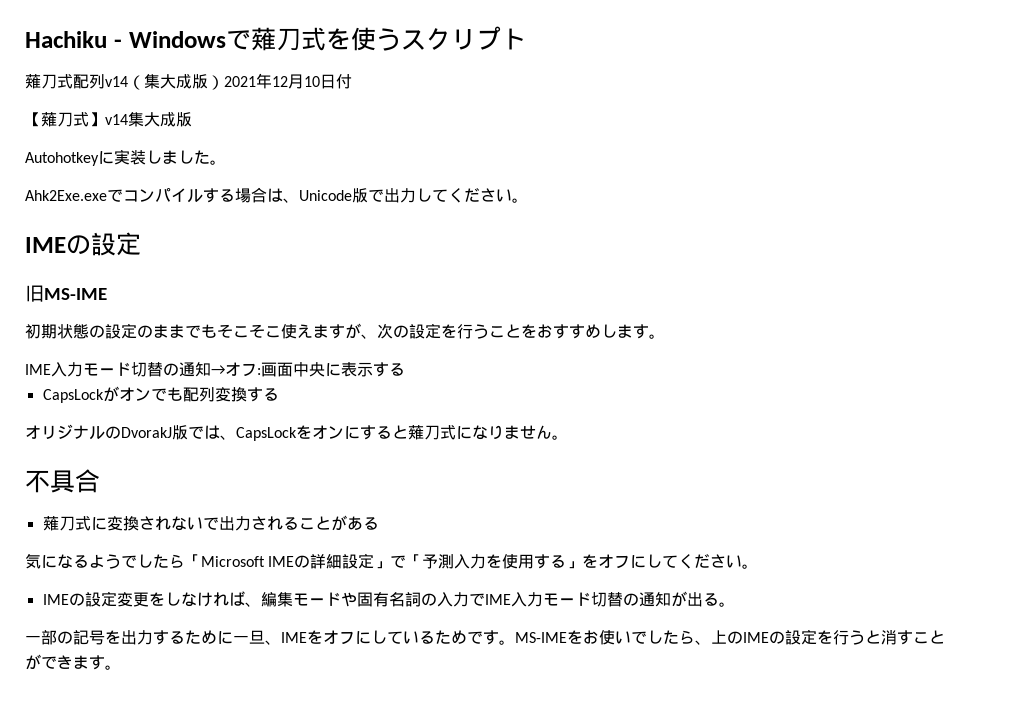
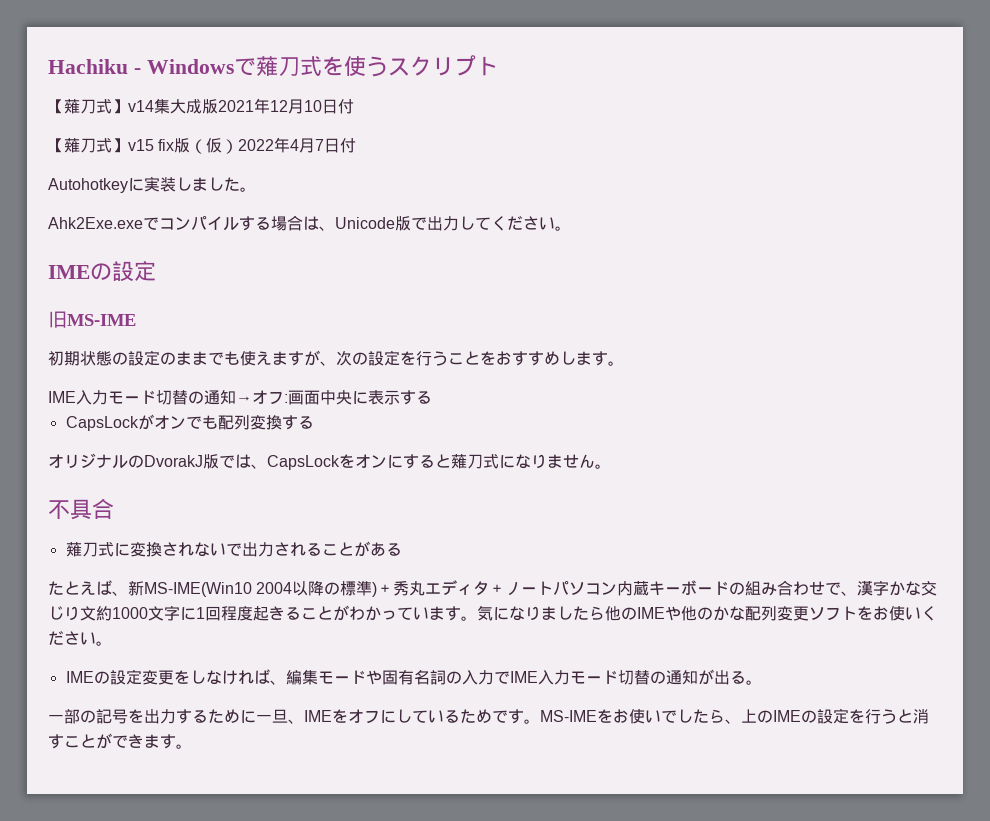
[25,74,224,90] 薙刀式配列v14（集大成版） -> [48,99,218,114] 【薙刀式】v14集大成版
[105,112,192,127] v14集大成版 -> [128,137,357,154] v15 fix版（仮）2022年4月7日付
[217,324,281,338] そこそこ -> (240, 358) none
[25,553,679,569] 気になるようでしたら「Microsoft IMEの詳細設定」で「予測入力を使用する」をオフにして -> [48,580,938,597] [48,605,921,621] たとえば、新MS-IME(Win10 2004以降の標準)＋秀丸エディタ＋ノートパソコン内蔵キーボードの組み合わせで、漢字かな交じり文約1000文字に1回程度起きることがわかっています。気になりましたら他のIMEや他のかな配列変更ソフトをお使い

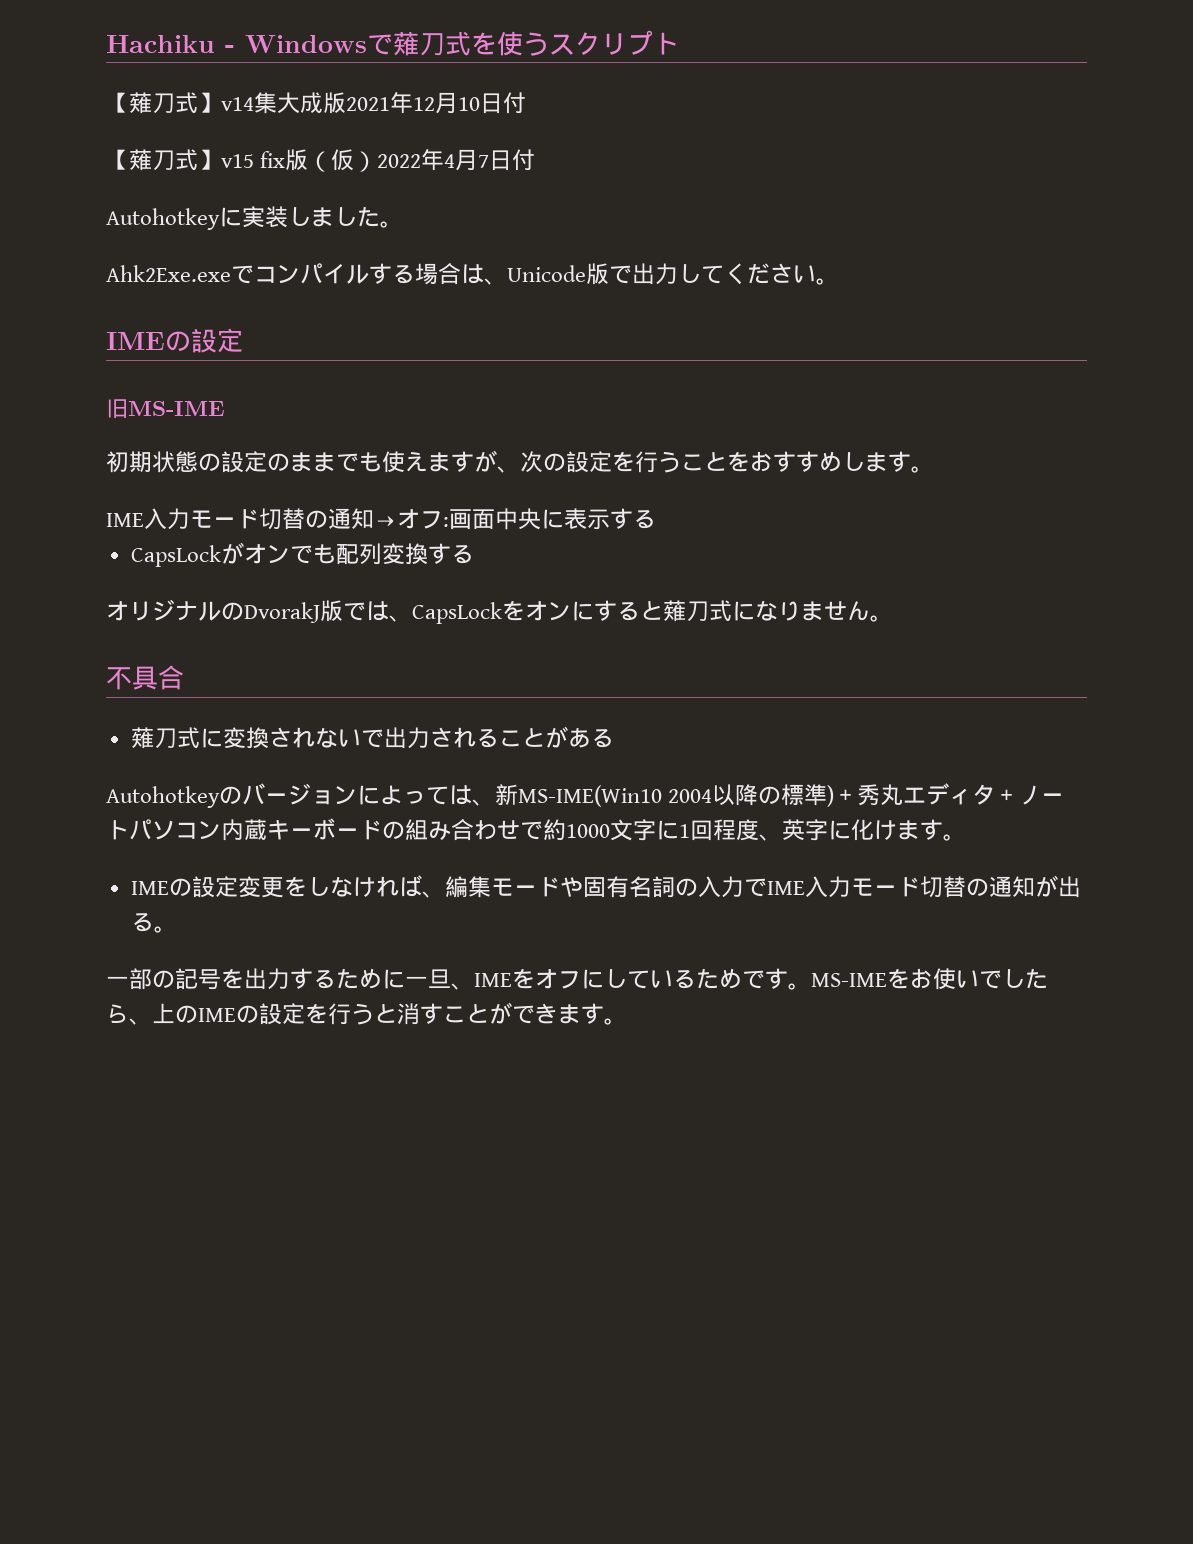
[48,580,112,595] たとえば -> [106,783,472,808] Autohotkeyのバージョンによっては
[841,580,938,596] [48,606,96,621] 、漢字かな交じり文 -> (543, 830) none
[253,605,937,621] [48,631,96,645] 起きることがわかっています。気になりましたら他のIMEや他のかな配列変更ソフトをお使いください -> [759,819,943,841] 、英字に化けます

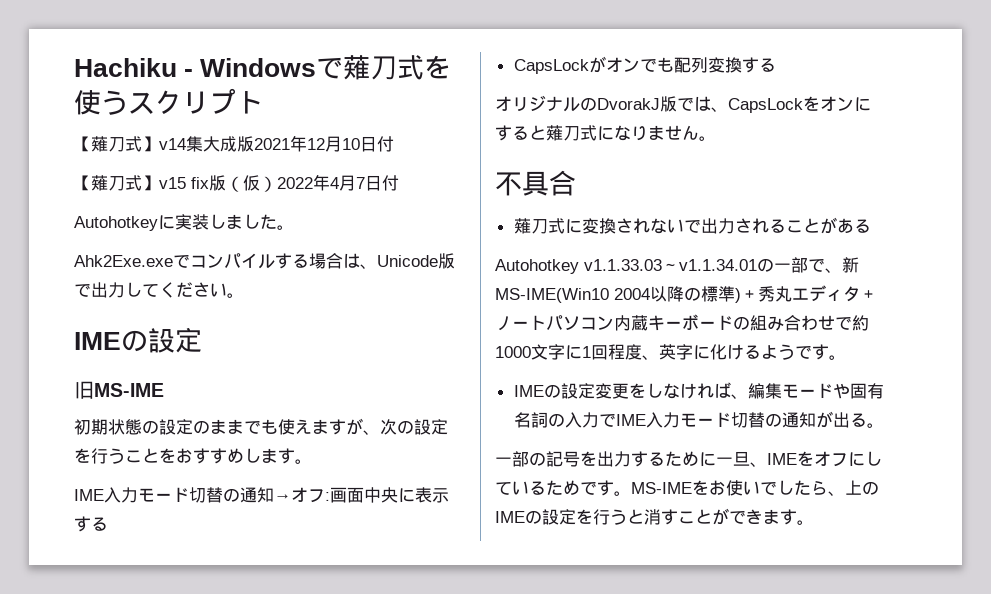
[219,783,472,805] のバージョンによっては -> [584,257,825,273] v1.1.33.03～v1.1.34.01の一部で
[897,820,920,840] ま -> [744,344,812,360] るようで

